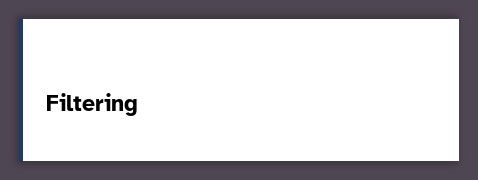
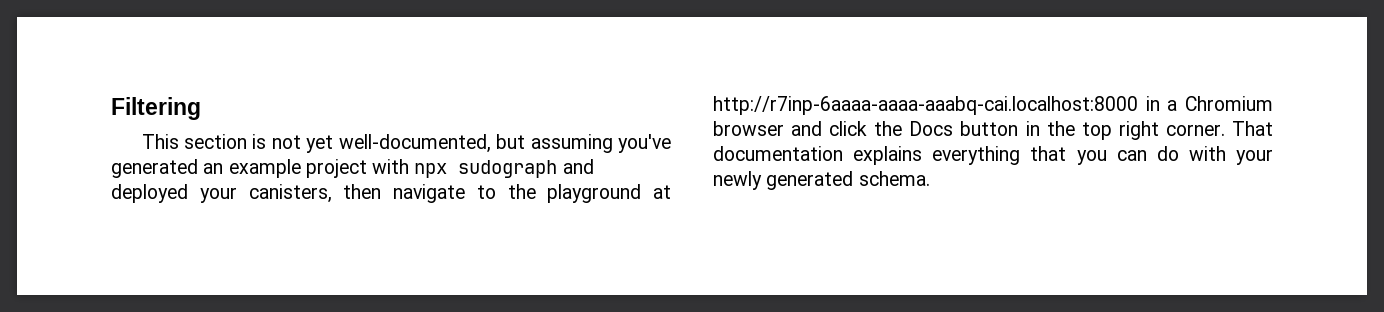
(138, 104) none -> [141,134,671,153] [111,159,594,178] [111,184,671,203] [713,96,1273,115] [713,121,1274,140] [713,146,1273,165] [713,171,930,190] // This section is not yet well-documented, but assuming you've generated an example project with npx sudograph and deployed your canisters, then navigate to the playground at http://r7inp-6aaaa-aaaa-aaabq-cai.localhost:8000 in a Chromium browser and click the Docs button in the top right corner. That documentation explains everything that you can do with your newly generated schema.

